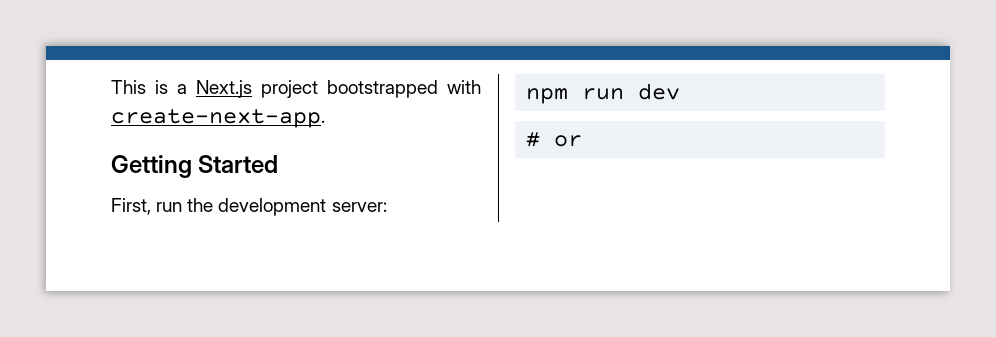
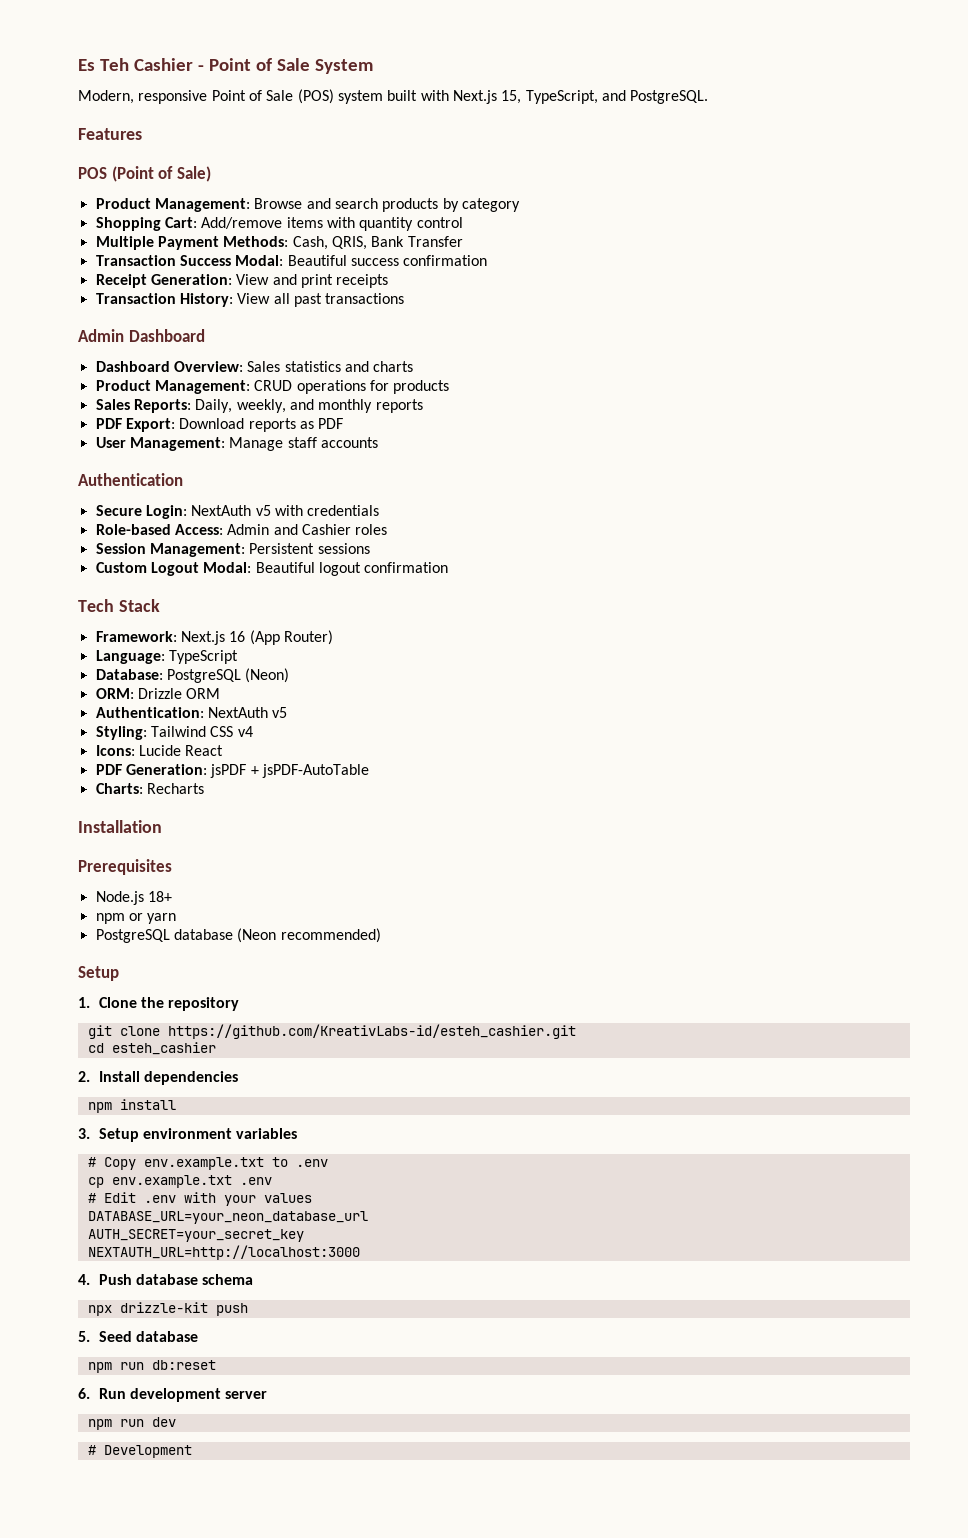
[111,80,481,98] [111,109,325,128] [111,155,279,178] [111,198,387,216] This is a Next.js project bootstrapped with create-next-app. // Getting Started // First, run the development server: -> [78,58,373,74] [78,89,709,104] [78,128,142,140] [78,166,211,182] [95,198,520,212] [95,217,463,231] [95,236,463,250] [95,255,488,266] [95,274,389,288] [95,293,405,307] [78,329,205,342] [95,361,414,372] [95,380,450,394] [95,399,423,413] [95,418,344,432] [95,437,378,451] [78,473,183,486] [95,505,380,519] [95,524,388,535] [95,543,370,557] [95,562,449,576] [78,599,160,612] [95,630,333,645] [95,650,238,664] [95,668,290,683] [95,688,221,699] [95,707,288,718] [95,726,253,740] [95,745,224,756] [95,764,369,778] [95,783,204,794] [78,820,162,833] [78,859,172,875] [95,891,172,905] [95,913,177,924] [95,928,381,943] [78,966,119,981] [78,997,240,1011] [87,1024,576,1039] [87,1042,216,1055] [78,1071,238,1085] [87,1099,176,1113] [78,1128,298,1142] [87,1157,328,1170] [87,1175,272,1188] [87,1192,312,1206] [87,1211,368,1224] [87,1229,304,1242] [87,1245,360,1260] [78,1274,254,1285] [87,1302,248,1316] [78,1331,198,1342] [87,1360,216,1373] [78,1388,268,1402] Es Teh Cashier - Point of Sale System // Modern, responsive Point of Sale (POS) system built with Next.js 15, TypeScript, and PostgreSQL. // Features // POS (Point of Sale) // Product Management: Browse and search products by category // Shopping Cart: Add/remove items with quantity control // Multiple Payment Methods: Cash, QRIS, Bank Transfer // Transaction Success Modal: Beautiful success confirmation // Receipt Generation: View and print receipts // Transaction History: View all past transactions // Admin Dashboard // Dashboard Overview: Sales statistics and charts // Product Management: CRUD operations for products // Sales Reports: Daily, weekly, and monthly reports // PDF Export: Download reports as PDF // User Management: Manage staff accounts // Authentication // Secure Login: NextAuth v5 with credentials // Role-based Access: Admin and Cashier roles // Session Management: Persistent sessions // Custom Logout Modal: Beautiful logout confirmation // Tech Stack // Framework: Next.js 16 (App Router) // Language: TypeScript // Database: PostgreSQL (Neon) // ORM: Drizzle ORM // Authentication: NextAuth v5 // Styling: Tailwind CSS v4 // Icons: Lucide React // PDF Generation: jsPDF + jsPDF-AutoTable // Charts: Recharts // Installation // Prerequisites // Node.js 18+ // npm or yarn // PostgreSQL database (Neon recommended) // Setup // 1. Clone the repository // git clone https://github.com/KreativLabs-id/esteh_cashier.git // cd esteh_cashier // 2. Install dependencies // npm install // 3. Setup environment variables // # Copy env.example.txt to .env // cp env.example.txt .env // # Edit .env with your values // DATABASE_URL=your_neon_database_url // AUTH_SECRET=your_secret_key // NEXTAUTH_URL=http://localhost:3000 // 4. Push database schema // npx drizzle-kit push // 5. Seed database // npm run db:reset // 6. Run development server
[554,135,583,147] or -> [103,1445,192,1458] Development

